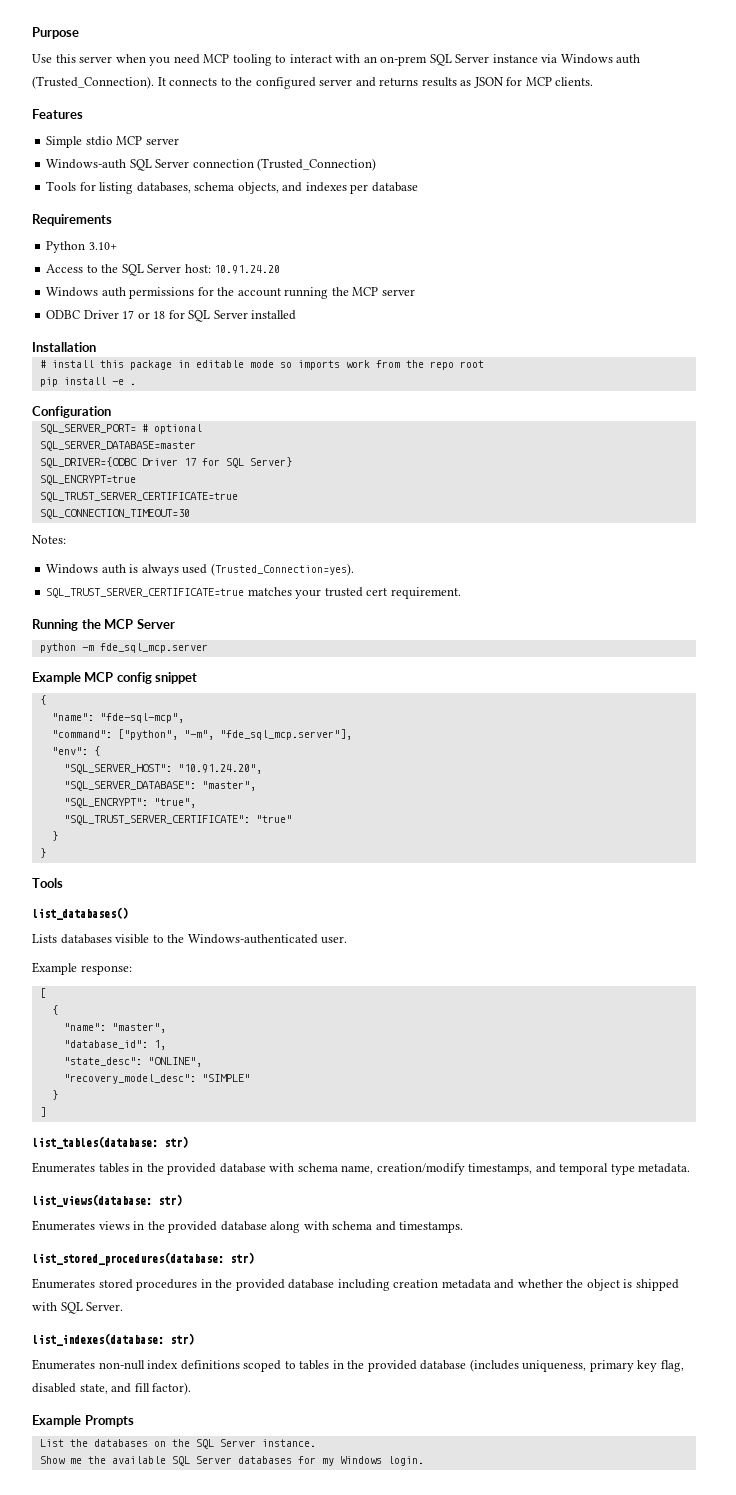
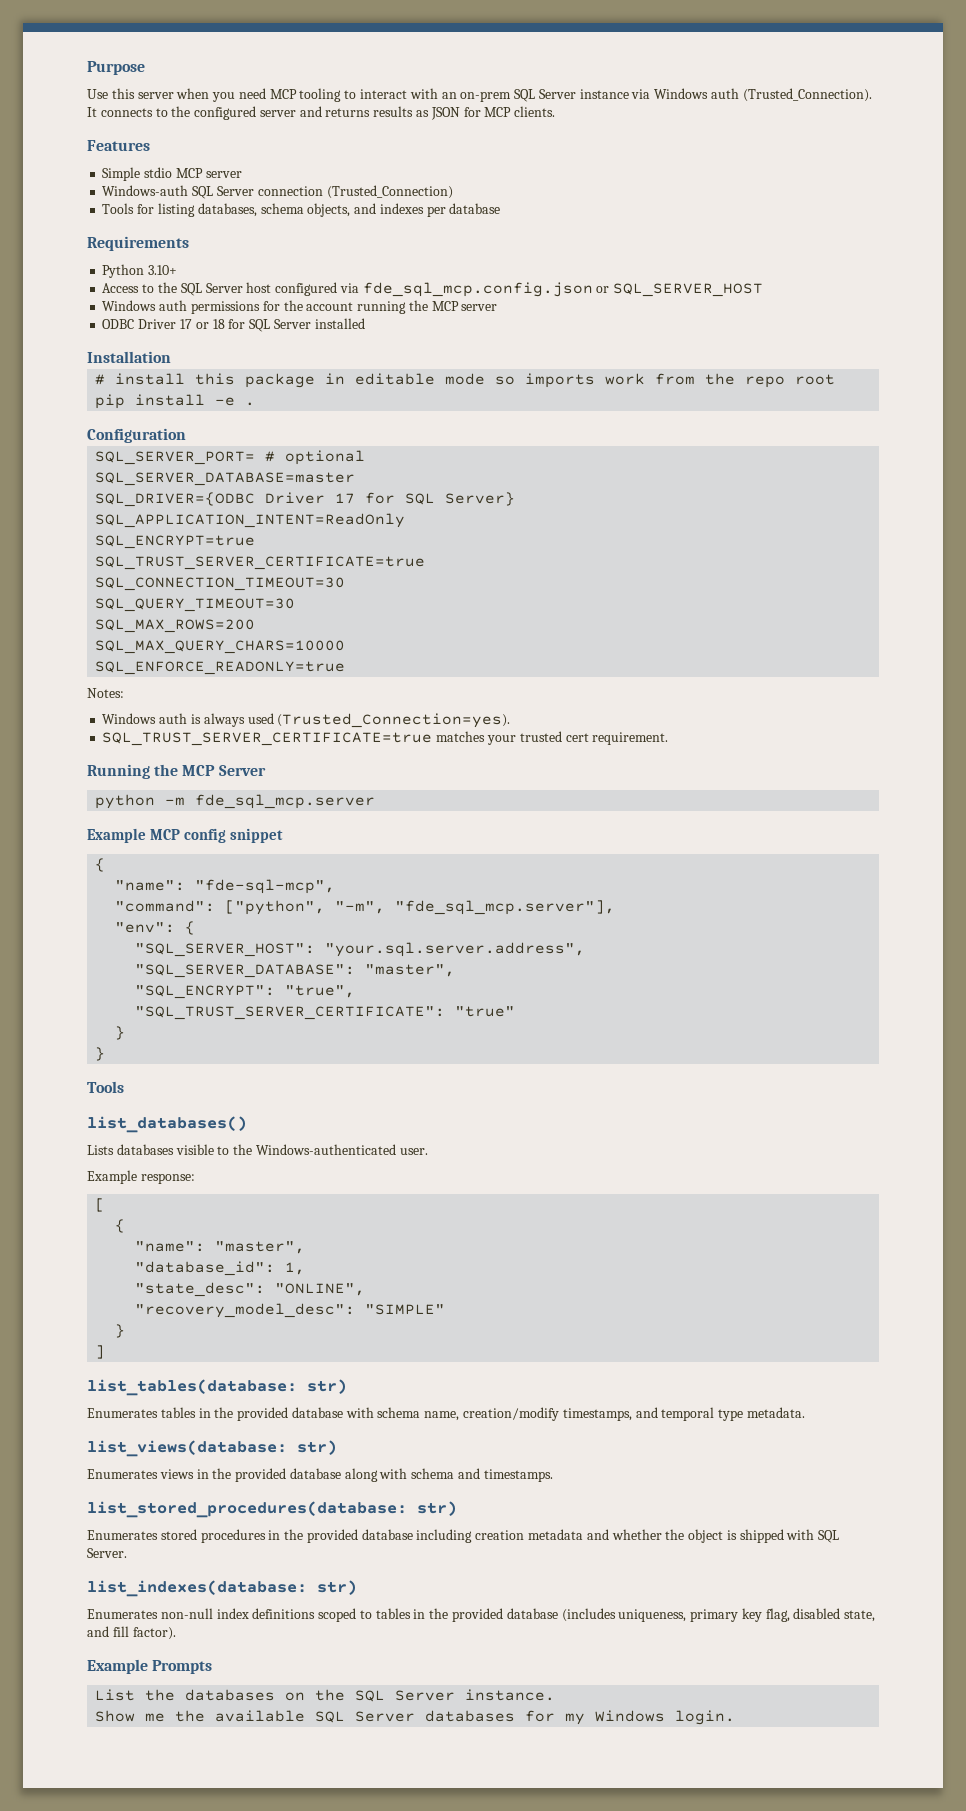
[184,264,281,274] host: 10.91.24.20 -> [246,282,764,297] host configured via fde_sql_mcp.config.json or SQL_SERVER_HOST
(292, 462) none -> [95,513,406,528] // SQL_APPLICATION_INTENT=ReadOnly
(190, 514) none -> [95,598,296,612] [95,619,256,633] [95,640,346,654] [95,661,346,675] // SQL_QUERY_TIMEOUT=30 // SQL_MAX_ROWS=200 // SQL_MAX_QUERY_CHARS=10000 // SQL_ENFORCE_READONLY=true
[177,764,262,774] "10.91.24.20", -> [325,942,586,957] "your.sql.server.address",

